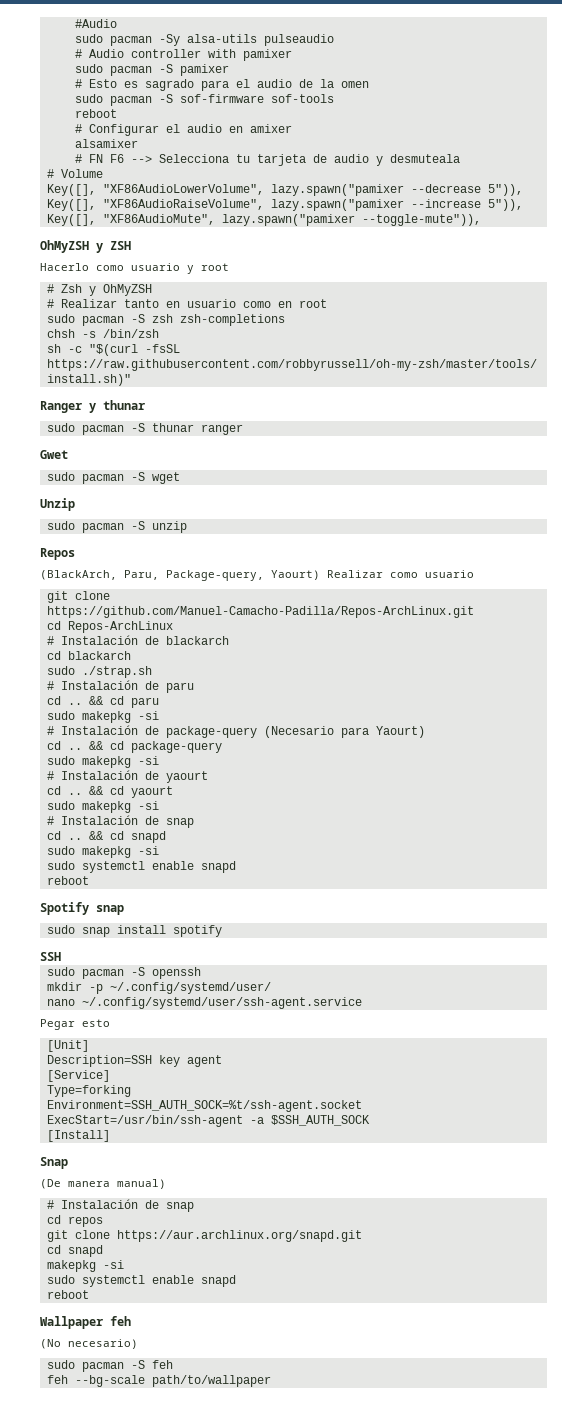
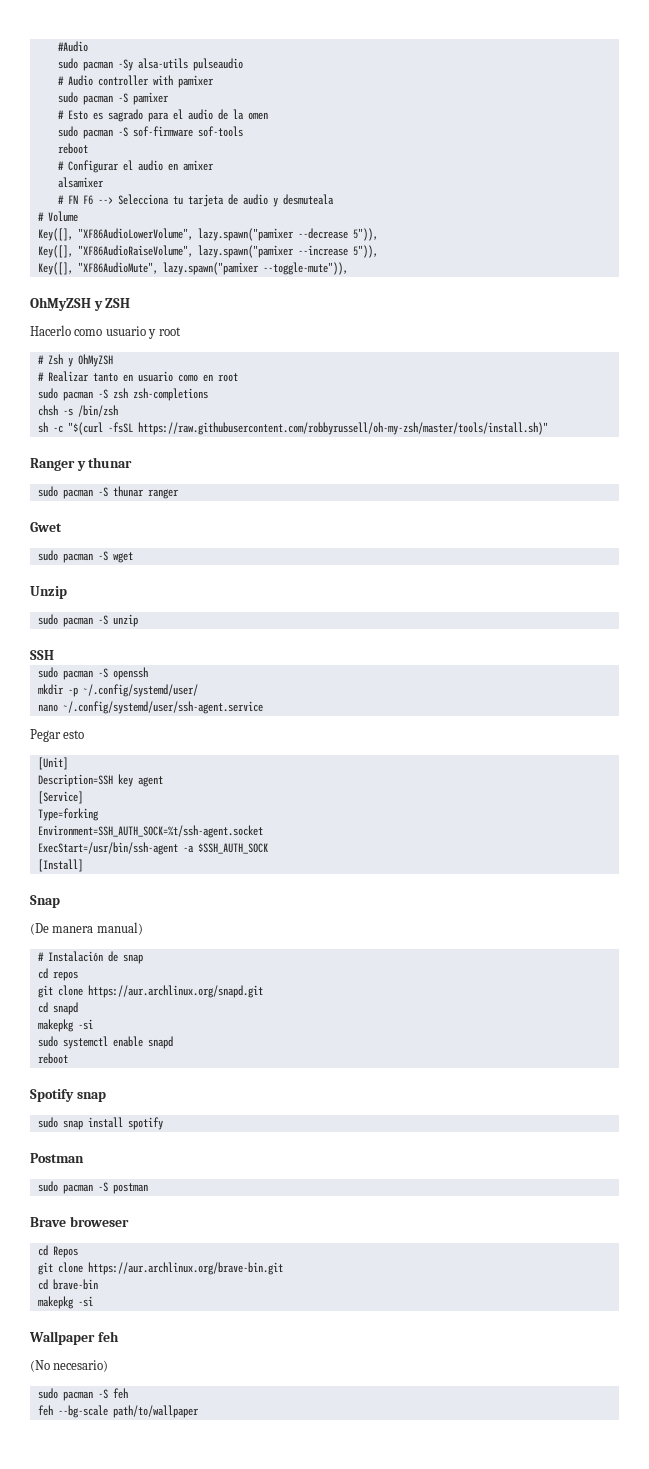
[40,548,75,560] [40,570,474,581] [46,591,110,603] [46,606,474,618] [46,621,173,633] [46,635,229,645] [46,651,131,660] [46,666,152,678] [46,680,194,693] [46,696,159,708] [46,711,159,723] [46,725,425,738] [46,741,222,753] [46,756,159,768] [46,770,208,783] [46,786,173,798] [46,801,159,813] [46,815,194,828] [46,831,166,843] [46,846,159,858] [46,861,236,873] [46,876,89,885] [40,902,124,915] [46,925,222,937] // Repos // (BlackArch, Paru, Package-query, Yaourt) Realizar como usuario // git clone https://github.com/Manuel-Camacho-Padilla/Repos-ArchLinux.git // cd Repos-ArchLinux // # Instalación de blackarch // cd blackarch // sudo ./strap.sh // # Instalación de paru // cd .. && cd paru // sudo makepkg -si // # Instalación de package-query (Necesario para Yaourt) // cd .. && cd package-query // sudo makepkg -si // # Instalación de yaourt // cd .. && cd yaourt // sudo makepkg -si // # Instalación de snap // cd .. && cd snapd // sudo makepkg -si // sudo systemctl enable snapd // reboot // Spotify snap // sudo snap install spotify -> (138, 620) none
(89, 1294) none -> [30,1089,106,1102] [37,1117,163,1130] [30,1153,84,1163] [37,1181,148,1194] [30,1216,129,1227] [37,1245,78,1258] [37,1262,283,1275] [37,1279,98,1290] [37,1296,93,1309] // Spotify snap // sudo snap install spotify // Postman // sudo pacman -S postman // Brave broweser // cd Repos // git clone https://aur.archlinux.org/brave-bin.git // cd brave-bin // makepkg -si

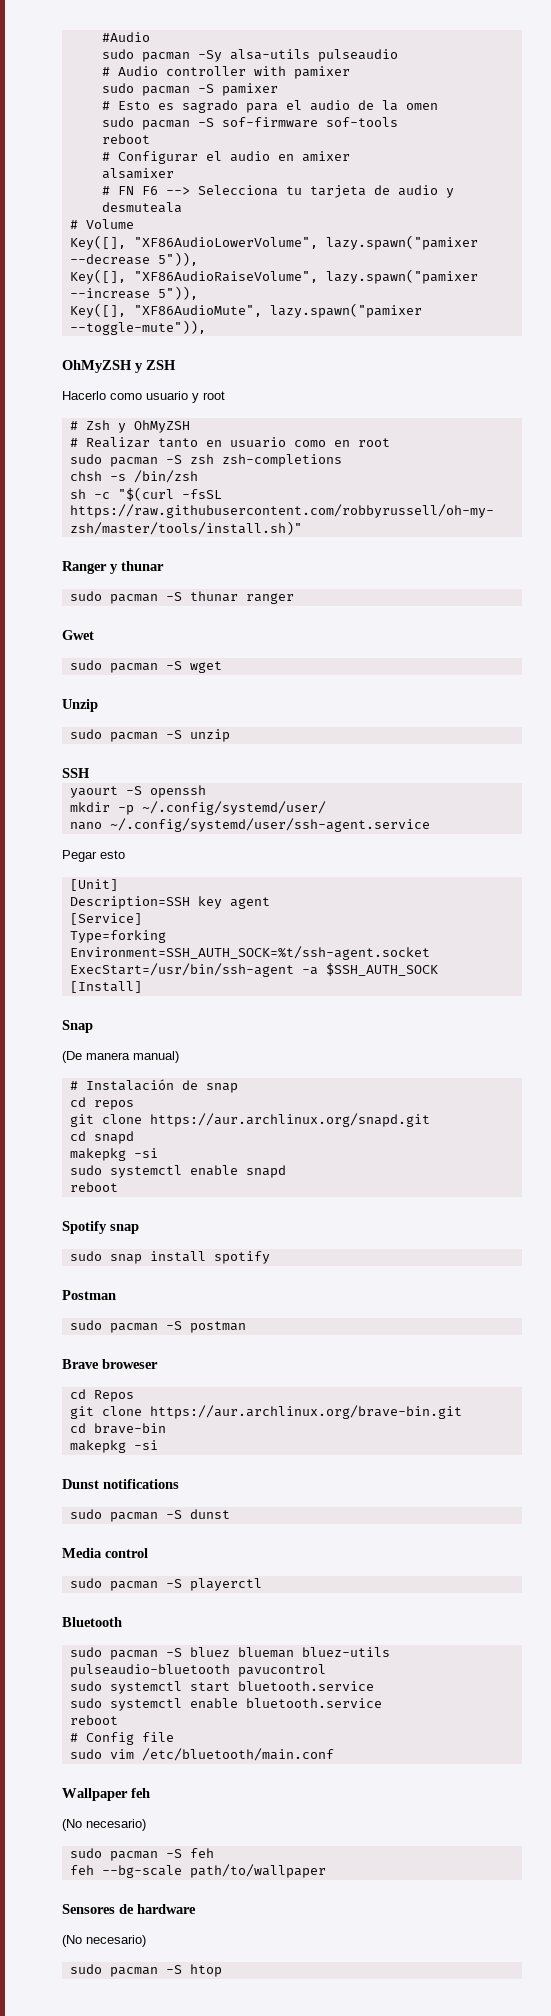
[37,667,93,680] sudo pacman -> [69,786,118,798] yaourt
(93, 1301) none -> [62,1479,179,1489] [69,1509,230,1522] [62,1548,148,1558] [69,1578,262,1591] [62,1617,122,1627] [69,1647,390,1660] [69,1664,326,1677] [69,1681,374,1694] [69,1698,382,1711] [69,1715,118,1725] [69,1732,174,1745] [69,1748,334,1761] // Dunst notifications // sudo pacman -S dunst // Media control // sudo pacman -S playerctl // Bluetooth // sudo pacman -S bluez blueman bluez-utils pulseaudio-bluetooth pavucontrol // sudo systemctl start bluetooth.service // sudo systemctl enable bluetooth.service // reboot // # Config file // sudo vim /etc/bluetooth/main.conf
(199, 1411) none -> [62,1904,196,1914] [62,1935,146,1947] [69,1964,222,1977] // Sensores de hardware // (No necesario) // sudo pacman -S htop

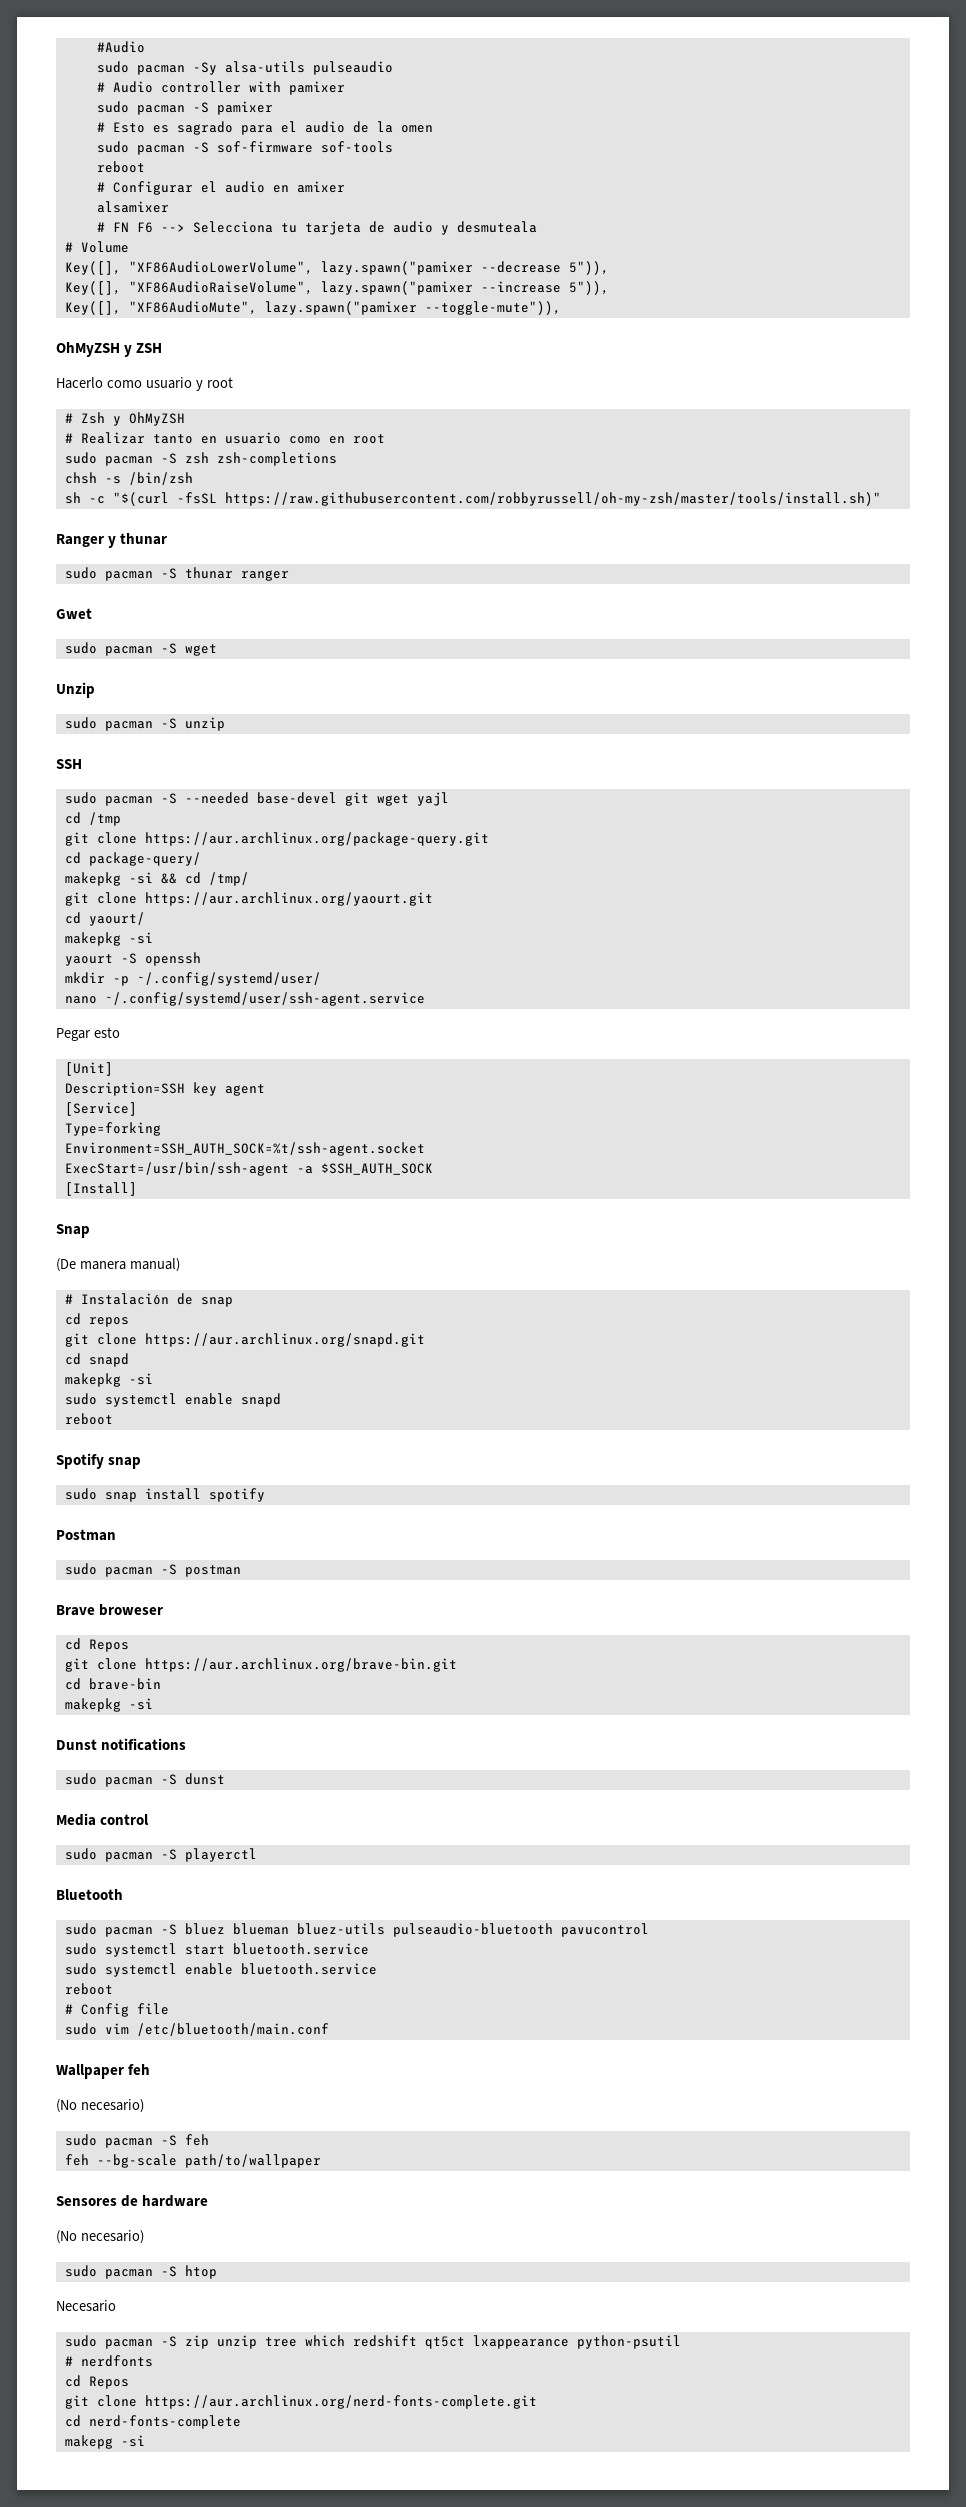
(90, 773) none -> [64,792,449,806] [64,812,121,826] [64,832,489,846] [64,852,201,866] [64,872,249,886] [64,892,433,906] [64,912,145,926] [64,932,153,946] // sudo pacman -S --needed base-devel git wget yajl // cd /tmp // git clone https://aur.archlinux.org/package-query.git // cd package-query/ // makepkg -si && cd /tmp/ // git clone https://aur.archlinux.org/yaourt.git // cd yaourt/ // makepkg -si
(222, 1970) none -> [56,2300,116,2312] [64,2335,681,2349] [64,2355,153,2367] [64,2375,129,2389] [64,2395,537,2409] [64,2415,241,2429] [64,2435,145,2449] // Necesario // sudo pacman -S zip unzip tree which redshift qt5ct lxappearance python-psutil // # nerdfonts // cd Repos // git clone https://aur.archlinux.org/nerd-fonts-complete.git // cd nerd-fonts-complete // makepg -si

